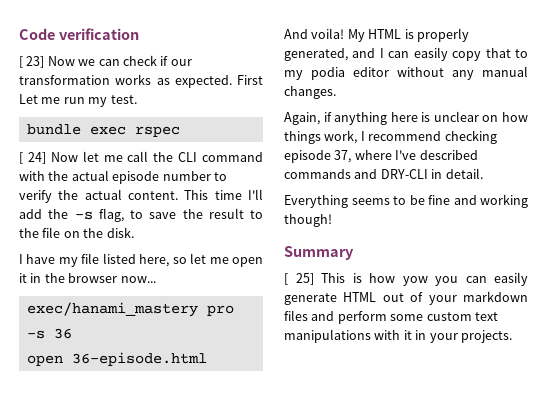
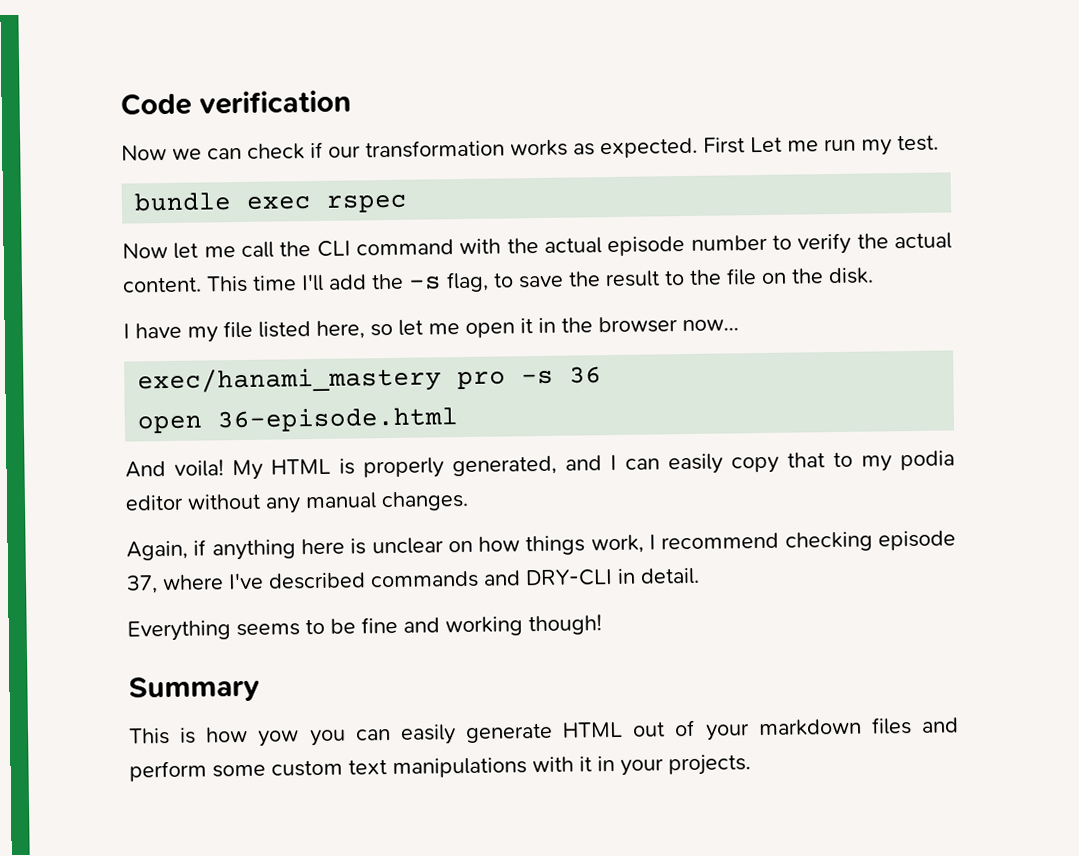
[19,56,45,68] [ 23] -> (351, 102) none
[19,152,46,164] [ 24] -> (409, 203) none
[284,273,314,285] [ 25] -> (260, 689) none

